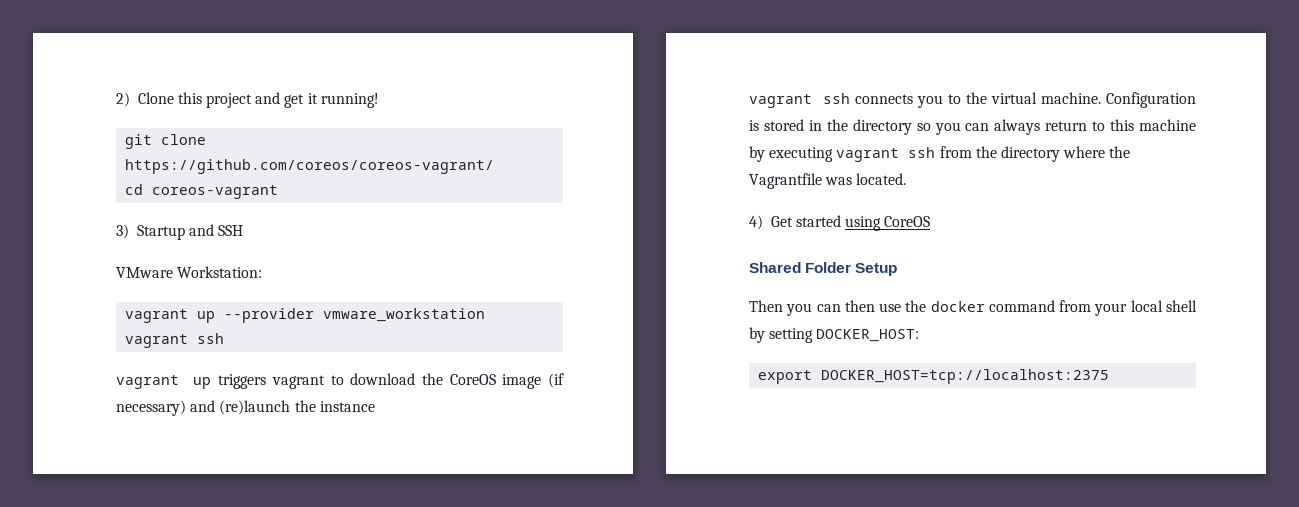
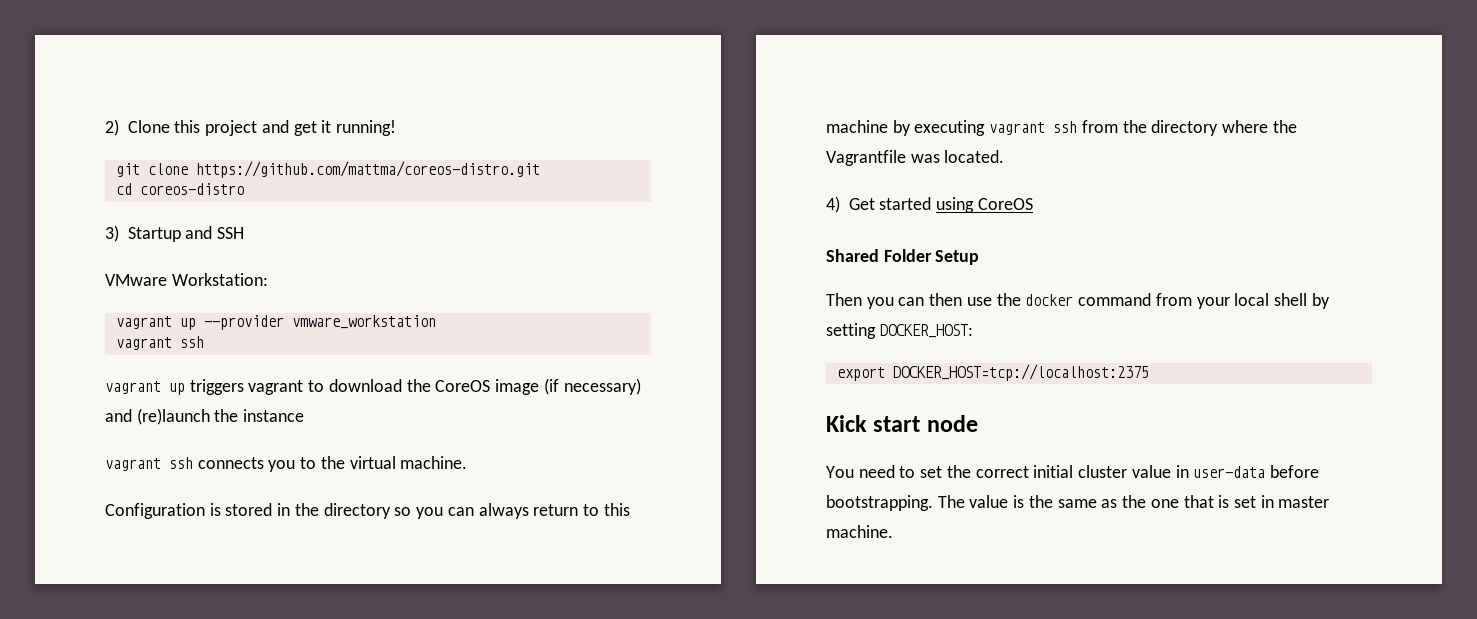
[125,159,495,174] https://github.com/coreos/coreos-vagrant/ -> [195,161,540,178] https://github.com/mattma/coreos-distro.git
[152,185,279,199] coreos-vagrant -> [139,183,244,195] coreos-distro
(1101, 98) none -> (468, 462) //
(1110, 376) none -> [826,415,978,432] [826,465,1319,478] [826,495,1330,511] [826,525,893,538] // Kick start node // You need to set the correct initial cluster value in user-data before bootstrapping. The value is the same as the one that is set in master machine.

